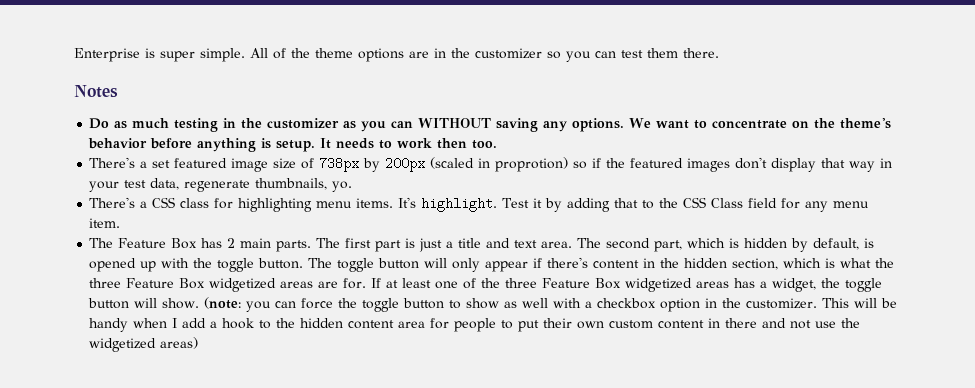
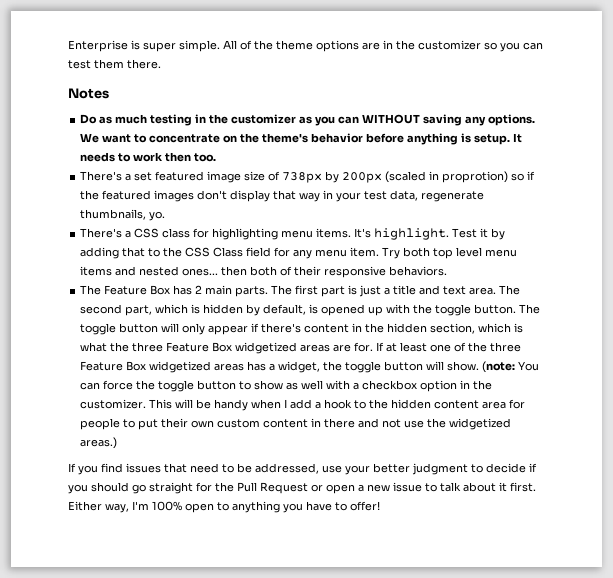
(121, 223) none -> [382,247,518,259] [80,266,448,278] Try both top level menu items and nested ones... then both of their responsive behaviors.
[246,301,272,312] you -> [518,361,540,371] You
[160,337,199,349] areas) -> [80,437,118,449] [68,463,537,475] [68,482,536,494] [68,501,380,513] areas.) // If you find issues that need to be addressed, use your better judgment to decide if you should go straight for the Pull Request or open a new issue to talk about it first. Either way, I'm 100% open to anything you have to offer!

